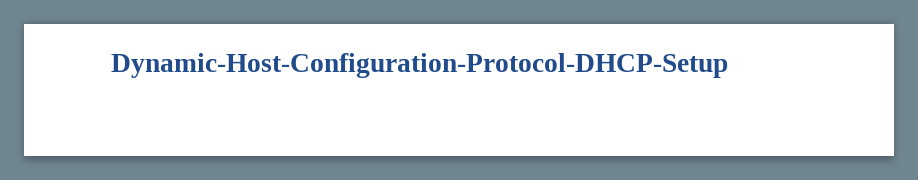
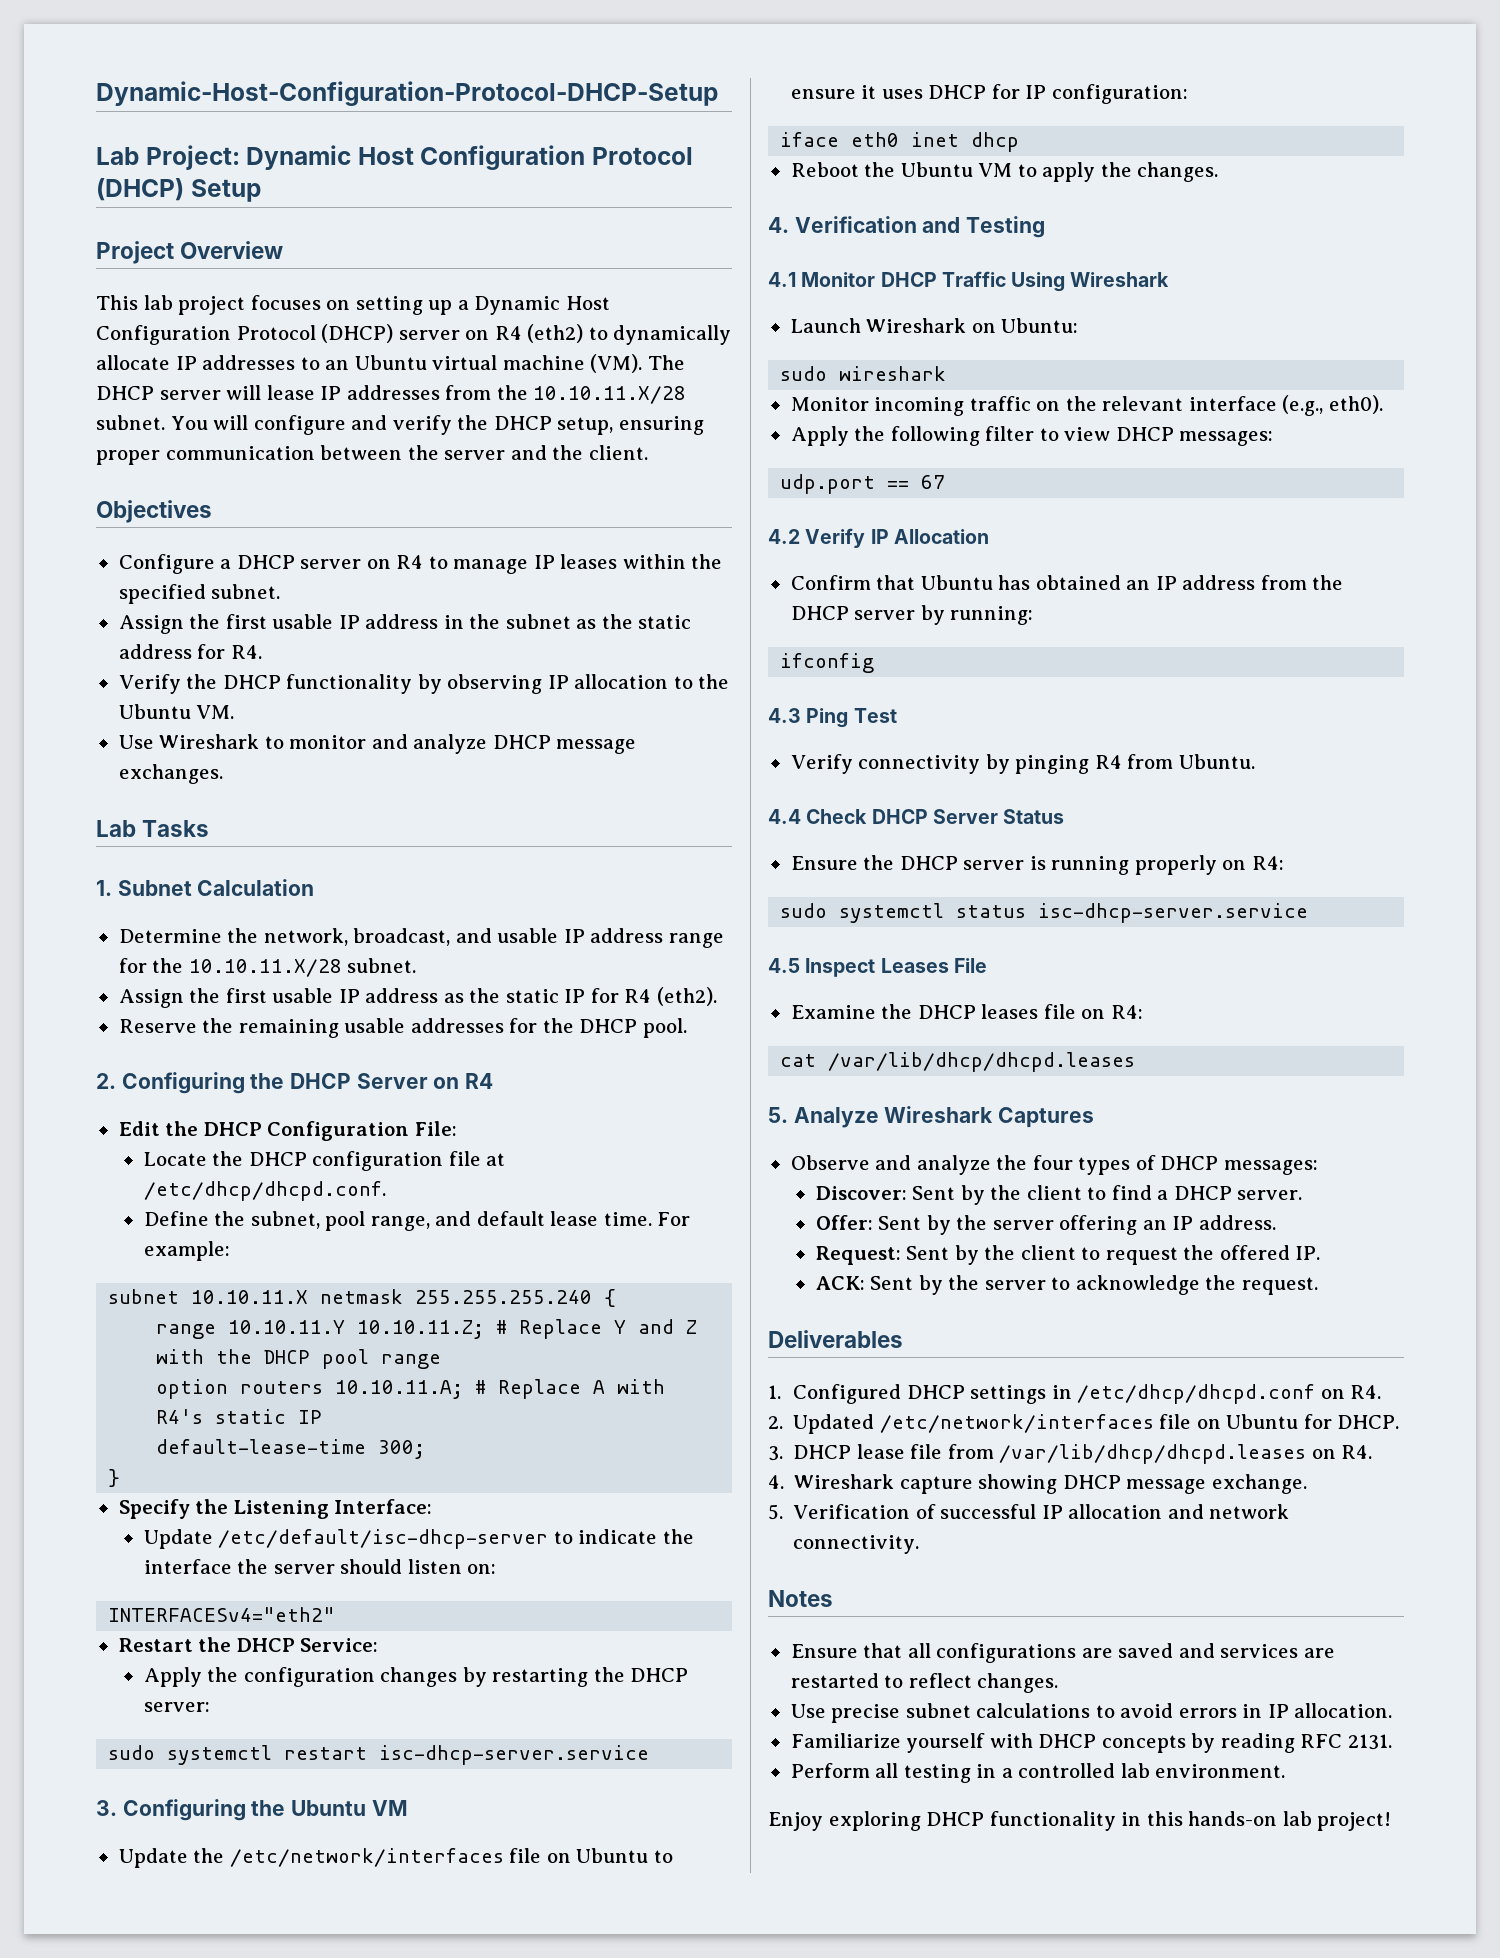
(728, 65) none -> [96,145,694,170] [96,178,261,202] [96,241,284,264] [96,295,610,315] [96,324,732,345] [96,354,685,373] [96,385,687,404] [96,415,704,435] [96,445,648,465] [96,500,212,523] [118,554,723,574] [118,584,281,604] [118,614,692,634] [118,644,262,659] [118,674,730,694] [118,704,235,719] [118,734,637,754] [118,764,223,784] [96,820,210,837] [96,879,315,896] [118,928,724,948] [118,958,417,977] [118,987,717,1008] [118,1018,687,1038] [96,1072,494,1094] [118,1121,457,1141] [143,1151,506,1171] [143,1181,386,1201] [143,1211,691,1231] [143,1241,230,1261] [108,1289,617,1307] [156,1319,698,1339] [156,1349,442,1369] [156,1379,666,1399] [156,1409,323,1424] [156,1439,426,1459] [108,1469,121,1487] [118,1499,433,1519] [143,1529,694,1549] [143,1559,497,1574] [108,1607,336,1622] [118,1637,379,1652] [143,1667,689,1687] [143,1702,210,1712] [108,1745,650,1765] [96,1799,408,1821] [118,1848,673,1868] [790,84,1188,104] [780,132,1020,152] [790,162,1219,182] [768,216,1046,238] [768,271,1170,292] [790,318,1079,333] [780,366,947,381] [790,395,1383,416] [790,426,1274,446] [780,474,946,494] [768,528,989,548] [790,575,1344,590] [790,605,1034,625] [780,653,875,673] [768,708,897,728] [790,754,1255,774] [768,809,1065,824] [790,855,1284,875] [780,903,1309,923] [768,958,987,977] [790,1004,1143,1019] [780,1052,1136,1072] [768,1106,1095,1128] [790,1155,1318,1175] [815,1185,1303,1205] [815,1215,1276,1235] [815,1245,1321,1265] [815,1275,1318,1295] [768,1330,903,1348] [768,1384,1382,1404] [768,1414,1400,1434] [768,1444,1373,1464] [768,1474,1307,1494] [768,1504,1290,1520] [793,1535,920,1554] [768,1590,833,1607] [790,1643,1335,1663] [790,1673,1059,1693] [790,1703,1393,1723] [790,1733,1392,1753] [790,1763,1286,1783] [768,1811,1392,1831] // Lab Project: Dynamic Host Configuration Protocol (DHCP) Setup // Project Overview // This lab project focuses on setting up a Dynamic Host Configuration Protocol (DHCP) server on R4 (eth2) to dynamically allocate IP addresses to an Ubuntu virtual machine (VM). The DHCP server will lease IP addresses from the 10.10.11.X/28 subnet. You will configure and verify the DHCP setup, ensuring proper communication between the server and the client. // Objectives // Configure a DHCP server on R4 to manage IP leases within the specified subnet. // Assign the first usable IP address in the subnet as the static address for R4. // Verify the DHCP functionality by observing IP allocation to the Ubuntu VM. // Use Wireshark to monitor and analyze DHCP message exchanges. // Lab Tasks // 1. Subnet Calculation // Determine the network, broadcast, and usable IP address range for the 10.10.11.X/28 subnet. // Assign the first usable IP address as the static IP for R4 (eth2). // Reserve the remaining usable addresses for the DHCP pool. // 2. Configuring the DHCP Server on R4 // Edit the DHCP Configuration File: // Locate the DHCP configuration file at /etc/dhcp/dhcpd.conf. // Define the subnet, pool range, and default lease time. For example: // subnet 10.10.11.X netmask 255.255.255.240 { // range 10.10.11.Y 10.10.11.Z; # Replace Y and Z with the DHCP pool range // option routers 10.10.11.A; # Replace A with R4's static IP // default-lease-time 300; // } // Specify the Listening Interface: // Update /etc/default/isc-dhcp-server to indicate the interface the server should listen on: // INTERFACESv4="eth2" // Restart the DHCP Service: // Apply the configuration changes by restarting the DHCP server: // sudo systemctl restart isc-dhcp-server.service // 3. Configuring the Ubuntu VM // Update the /etc/network/interfaces file on Ubuntu to ensure it uses DHCP for IP configuration: // iface eth0 inet dhcp // Reboot the Ubuntu VM to apply the changes. // 4. Verification and Testing // 4.1 Monitor DHCP Traffic Using Wireshark // Launch Wireshark on Ubuntu: // sudo wireshark // Monitor incoming traffic on the relevant interface (e.g., eth0). // Apply the following filter to view DHCP messages: // udp.port == 67 // 4.2 Verify IP Allocation // Confirm that Ubuntu has obtained an IP address from the DHCP server by running: // ifconfig // 4.3 Ping Test // Verify connectivity by pinging R4 from Ubuntu. // 4.4 Check DHCP Server Status // Ensure the DHCP server is running properly on R4: // sudo systemctl status isc-dhcp-server.service // 4.5 Inspect Leases File // Examine the DHCP leases file on R4: // cat /var/lib/dhcp/dhcpd.leases // 5. Analyze Wireshark Captures // Observe and analyze the four types of DHCP messages: // Discover: Sent by the client to find a DHCP server. // Offer: Sent by the server offering an IP address. // Request: Sent by the client to request the offered IP. // ACK: Sent by the server to acknowledge the request. // Deliverables // 1. Configured DHCP settings in /etc/dhcp/dhcpd.conf on R4. // 2. Updated /etc/network/interfaces file on Ubuntu for DHCP. // 3. DHCP lease file from /var/lib/dhcp/dhcpd.leases on R4. // 4. Wireshark capture showing DHCP message exchange. // 5. Verification of successful IP allocation and network connectivity. // Notes // Ensure that all configurations are saved and services are restarted to reflect changes. // Use precise subnet calculations to avoid errors in IP allocation. // Familiarize yourself with DHCP concepts by reading RFC 2131. // Perform all testing in a controlled lab environment. // Enjoy exploring DHCP functionality in this hands-on lab project!

